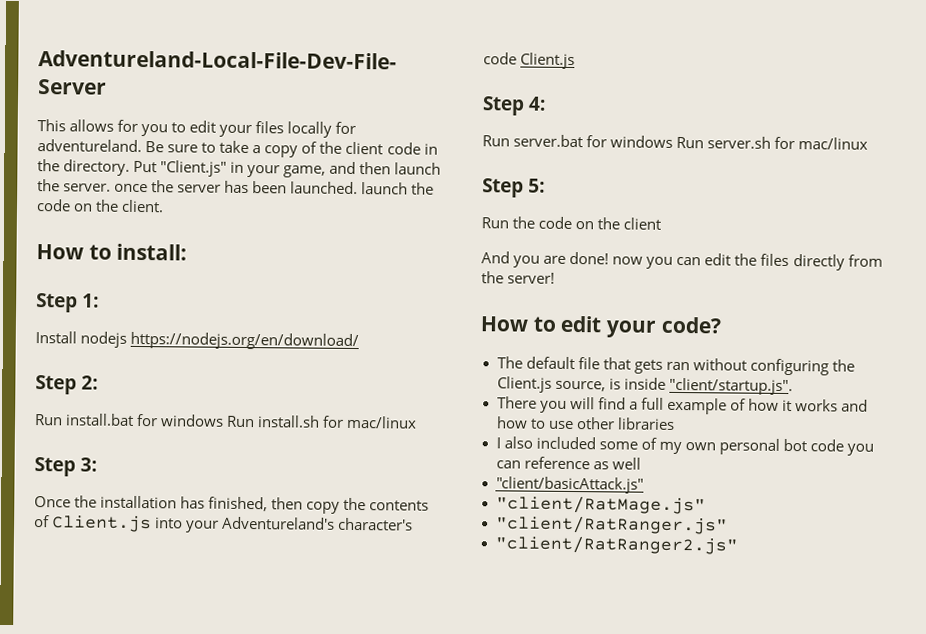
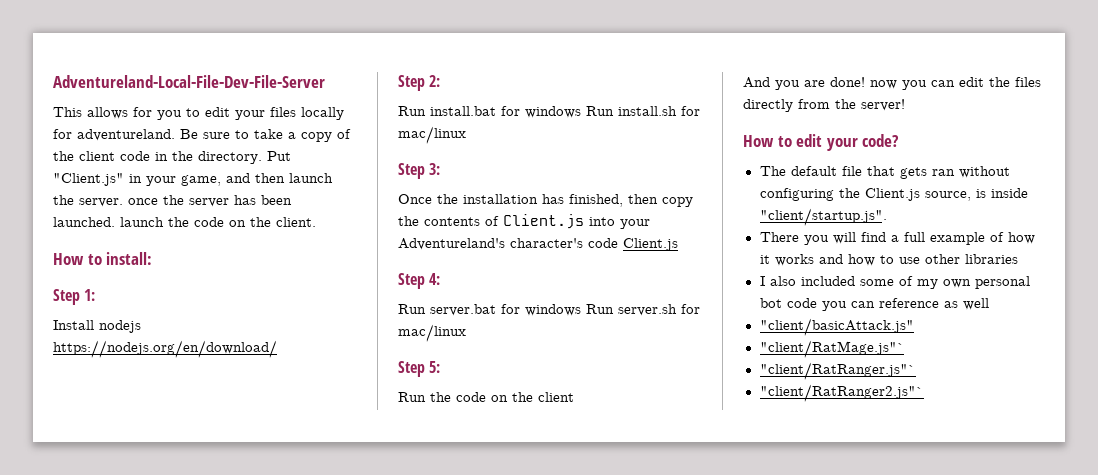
[495,495,706,515] [495,515,728,535] [494,535,738,555] "client/RatMage.js" // "client/RatRanger.js" // "client/RatRanger2.js" -> [759,340,905,358] [759,362,916,380] [759,384,924,402] "client/RatMage.js"` // "client/RatRanger.js"` // "client/RatRanger2.js"`

